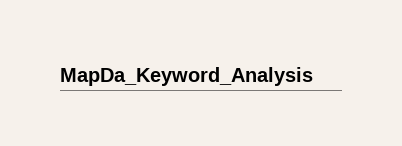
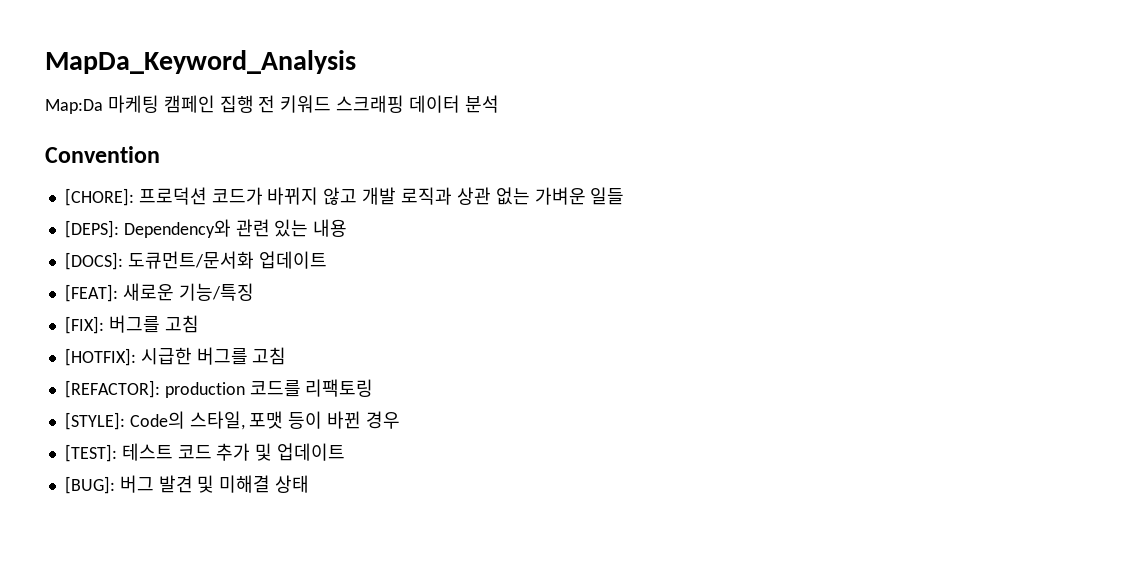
(313, 76) none -> [45,95,499,114] [45,146,160,163] [64,187,625,206] [64,219,348,238] [64,251,327,270] [64,283,254,302] [64,315,199,334] [64,347,287,366] [64,379,374,398] [64,411,400,430] [64,443,346,462] [64,475,310,494] // Map:Da 마케팅 캠페인 집행 전 키워드 스크래핑 데이터 분석 // Convention // [CHORE]: 프로덕션 코드가 바뀌지 않고 개발 로직과 상관 없는 가벼운 일들 // [DEPS]: Dependency와 관련 있는 내용 // [DOCS]: 도큐먼트/문서화 업데이트 // [FEAT]: 새로운 기능/특징 // [FIX]: 버그를 고침 // [HOTFIX]: 시급한 버그를 고침 // [REFACTOR]: production 코드를 리팩토링 // [STYLE]: Code의 스타일, 포맷 등이 바뀐 경우 // [TEST]: 테스트 코드 추가 및 업데이트 // [BUG]: 버그 발견 및 미해결 상태

